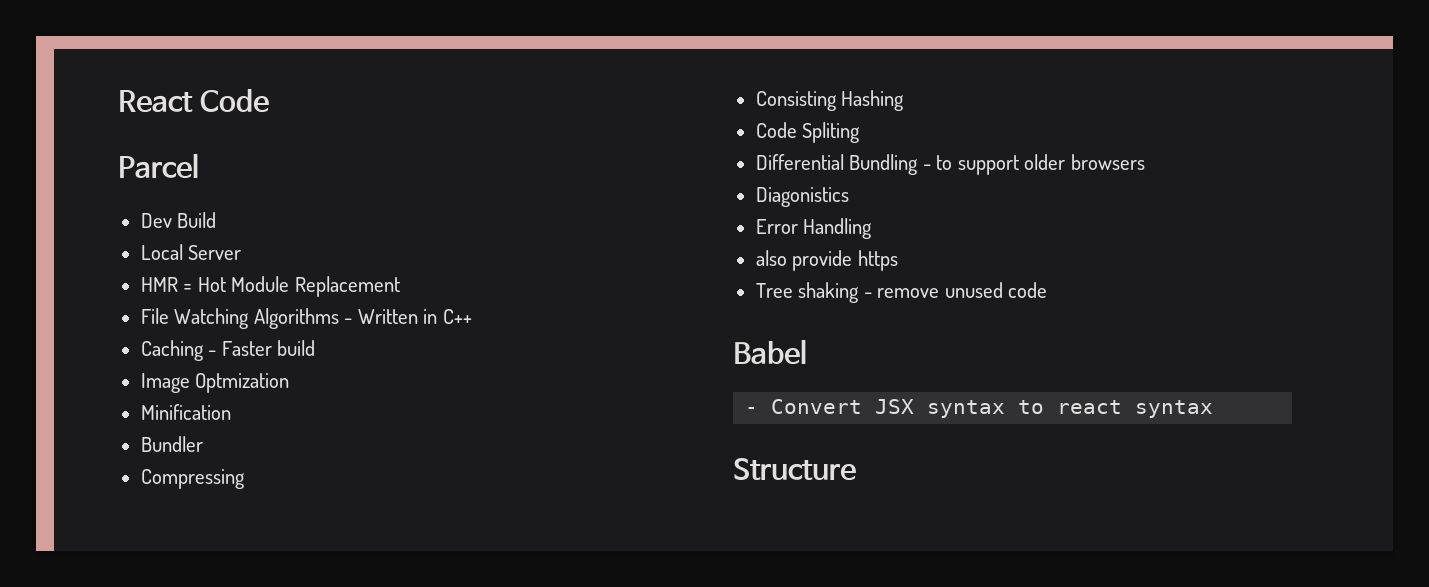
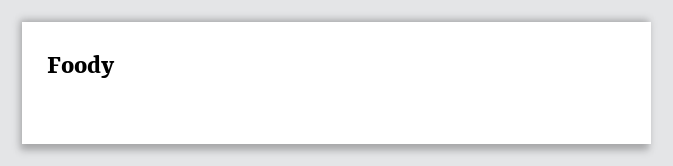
[118,89,269,113] [118,153,199,179] [140,212,217,228] [140,244,242,260] [140,276,400,297] [140,308,472,329] [140,340,316,361] [140,373,290,393] [140,404,231,420] [140,436,203,452] [140,469,245,489] [755,90,905,111] [755,122,861,143] [755,154,1145,175] [755,187,849,207] [755,218,873,239] [755,250,898,271] [755,282,1048,303] [733,339,807,365] [745,399,1214,418] [733,458,856,481] React Code // Parcel // Dev Build // Local Server // HMR = Hot Module Replacement // File Watching Algorithms - Written in C++ // Caching - Faster build // Image Optmization // Minification // Bundler // Compressing // Consisting Hashing // Code Spliting // Differential Bundling - to support older browsers // Diagonistics // Error Handling // also provide https // Tree shaking - remove unused code // Babel // - Convert JSX syntax to react syntax // Structure -> [47,55,115,78] Foody

